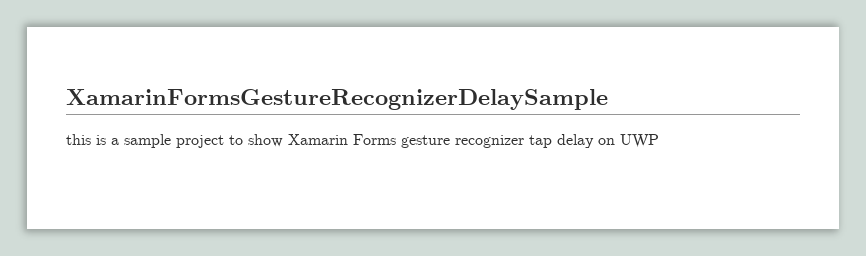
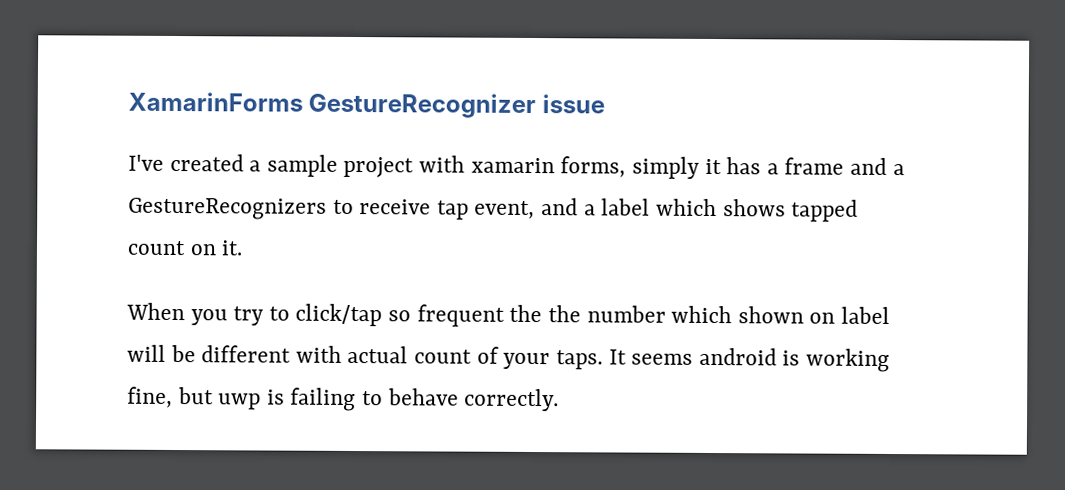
[66,89,608,110] [66,134,659,148] XamarinFormsGestureRecognizerDelaySample // this is a sample project to show Xamarin Forms gesture recognizer tap delay on UWP -> [128,91,605,119] [128,153,905,179] [128,197,859,222] [127,240,244,256] [126,302,890,327] [127,344,890,372] [127,386,560,412] XamarinForms GestureRecognizer issue // I've created a sample project with xamarin forms, simply it has a frame and a GestureRecognizers to receive tap event, and a label which shows tapped count on it. // When you try to click/tap so frequent the the number which shown on label will be different with actual count of your taps. It seems android is working fine, but uwp is failing to behave correctly.

